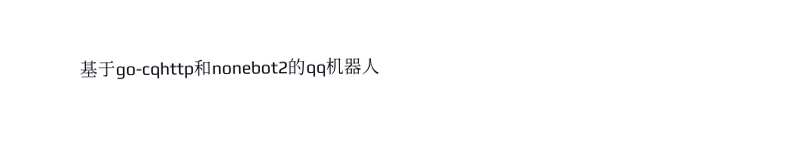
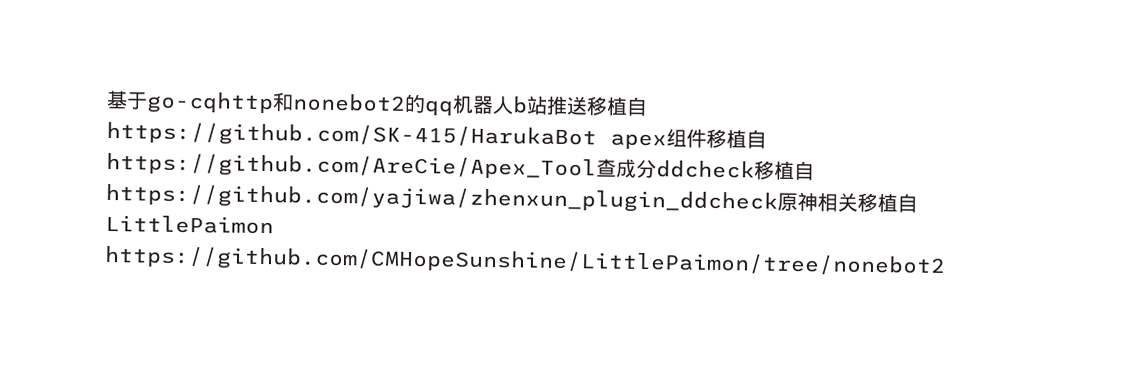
(380, 66) none -> [512,95,648,117] [106,121,767,150] [106,152,815,181] [105,183,918,214] [105,214,274,235] [104,245,946,278] b站推送移植自https://github.com/SK-415/HarukaBot apex组件移植自https://github.com/AreCie/Apex_Tool查成分ddcheck移植自https://github.com/yajiwa/zhenxun_plugin_ddcheck原神相关移植自LittlePaimon https://github.com/CMHopeSunshine/LittlePaimon/tree/nonebot2

